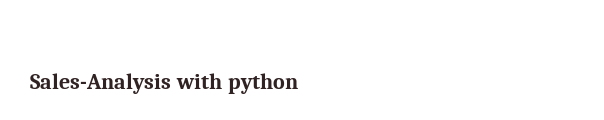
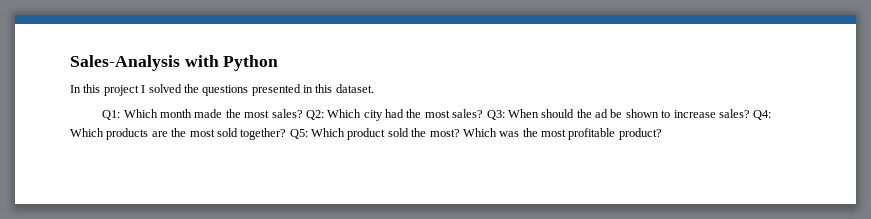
[227,73,298,94] python -> [223,55,279,71] [70,84,374,96] [102,109,772,121] [70,128,662,140] Python // In this project I solved the questions presented in this dataset. // Q1: Which month made the most sales? Q2: Which city had the most sales? Q3: When should the ad be shown to increase sales? Q4: Which products are the most sold together? Q5: Which product sold the most? Which was the most profitable product?

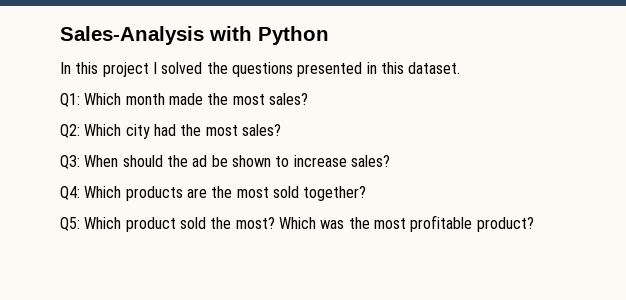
(303, 113) none -> (308, 99) //
(484, 113) none -> (281, 130) //
(750, 113) none -> (390, 161) //
(287, 134) none -> (367, 193) //

